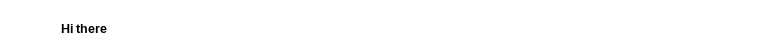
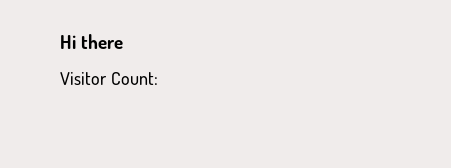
(108, 28) none -> [60,72,158,85] // Visitor Count:

